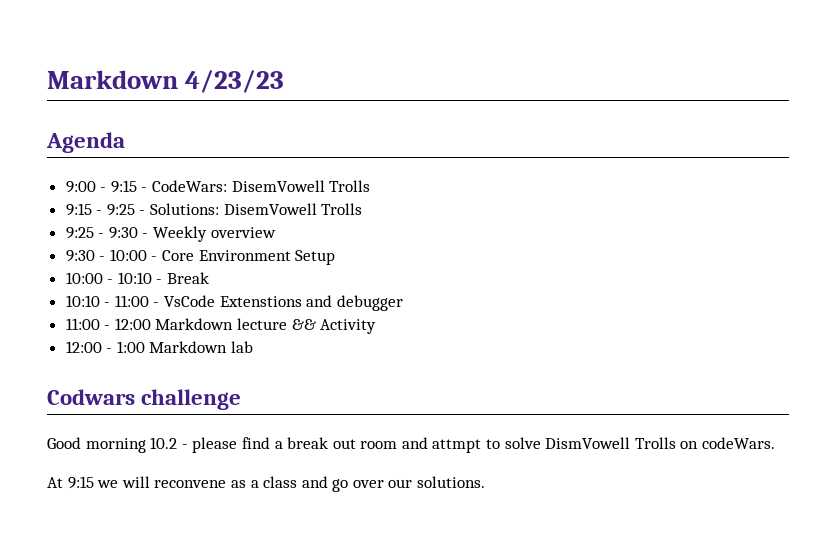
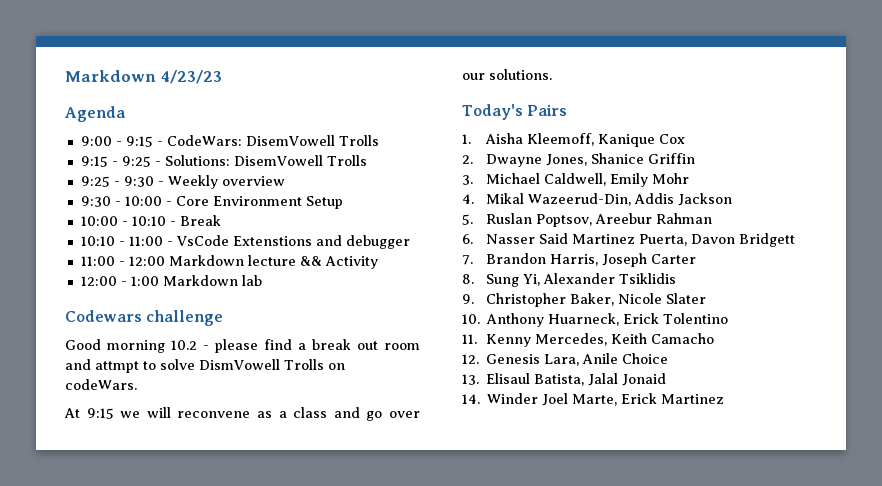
[47,389,135,405] Codwars -> [65,310,142,322] Codewars
(486, 482) none -> [462,104,568,120] [462,133,686,147] [462,153,696,167] [462,173,690,187] [462,193,733,206] [462,213,713,227] [462,233,796,247] [462,253,697,267] [462,273,677,287] [462,293,707,307] [462,313,729,327] [462,333,715,347] [462,353,669,366] [462,373,667,386] [462,393,725,406] // Today's Pairs // 1. Aisha Kleemoff, Kanique Cox // 2. Dwayne Jones, Shanice Griffin // 3. Michael Caldwell, Emily Mohr // 4. Mikal Wazeerud-Din, Addis Jackson // 5. Ruslan Poptsov, Areebur Rahman // 6. Nasser Said Martinez Puerta, Davon Bridgett // 7. Brandon Harris, Joseph Carter // 8. Sung Yi, Alexander Tsiklidis // 9. Christopher Baker, Nicole Slater // 10. Anthony Huarneck, Erick Tolentino // 11. Kenny Mercedes, Keith Camacho // 12. Genesis Lara, Anile Choice // 13. Elisaul Batista, Jalal Jonaid // 14. Winder Joel Marte, Erick Martinez

